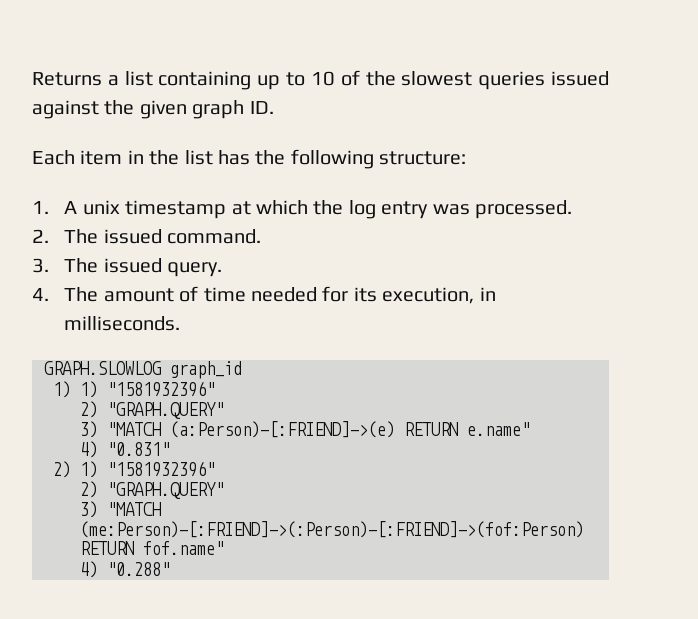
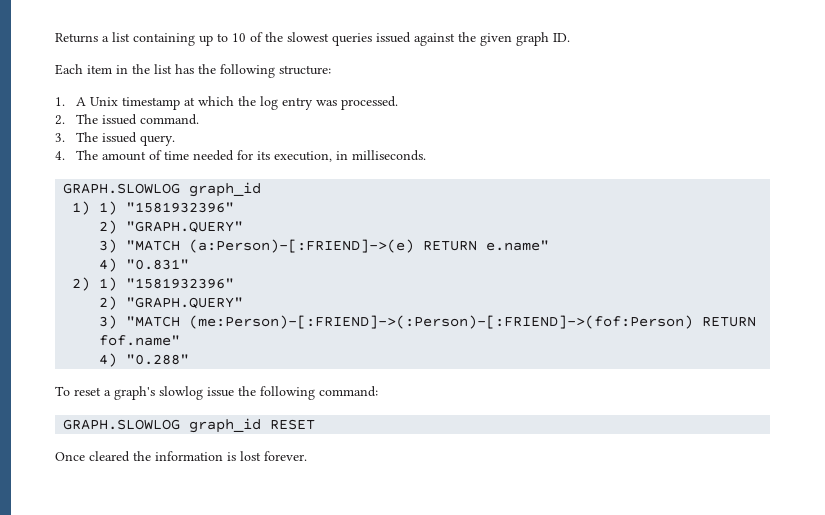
[82,200,120,215] unix -> [89,97,118,106] Unix
(170, 569) none -> [55,386,378,400] [63,418,316,433] [55,451,307,462] // To reset a graph's slowlog issue the following command: // GRAPH.SLOWLOG graph_id RESET // Once cleared the information is lost forever.

